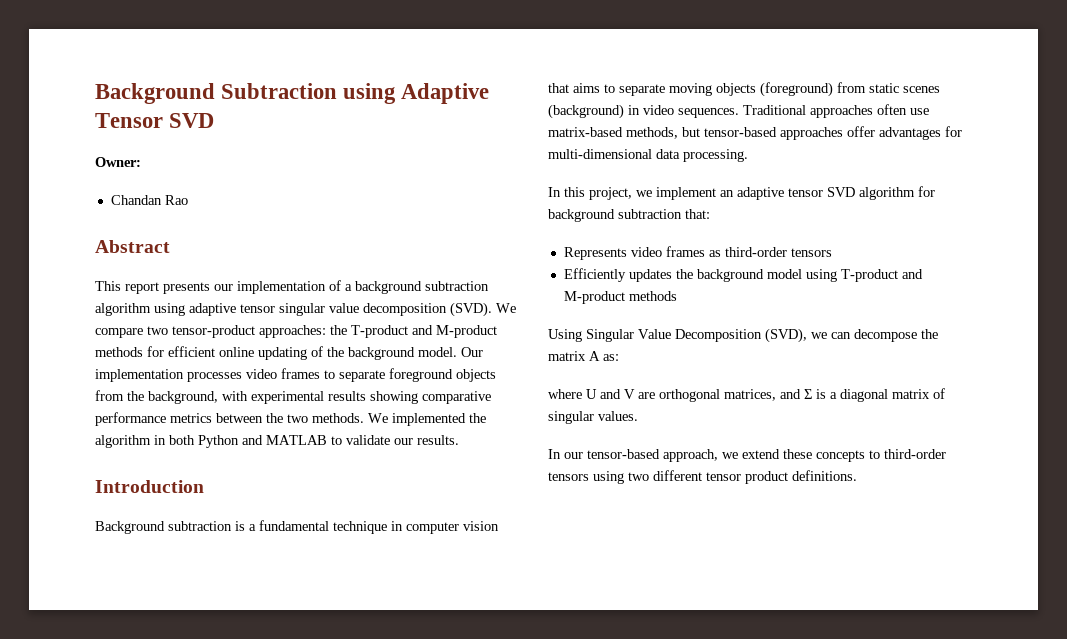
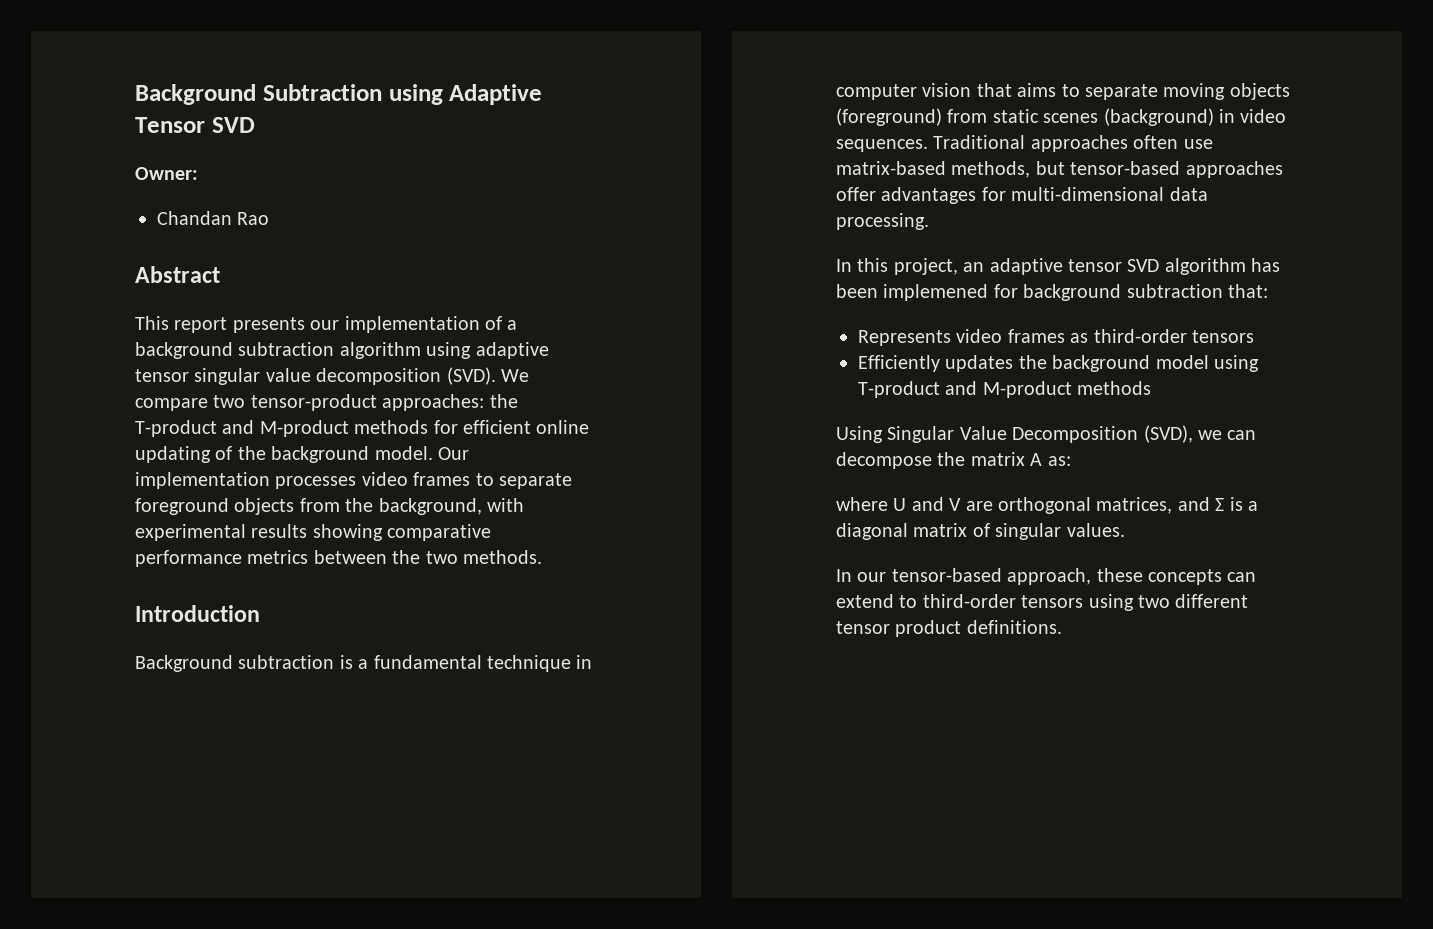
[368,413,486,426] [95,435,459,448] We implemented the algorithm in both Python and MATLAB to validate our results. -> (542, 557) none
[636,187,716,200] we implement -> (958, 266) none
(915, 193) none -> [1251,258,1281,272] [836,284,989,301] has been implemened
[722,449,865,462] we extend these concepts -> [1096,568,1257,585] [836,594,894,608] these concepts can extend

